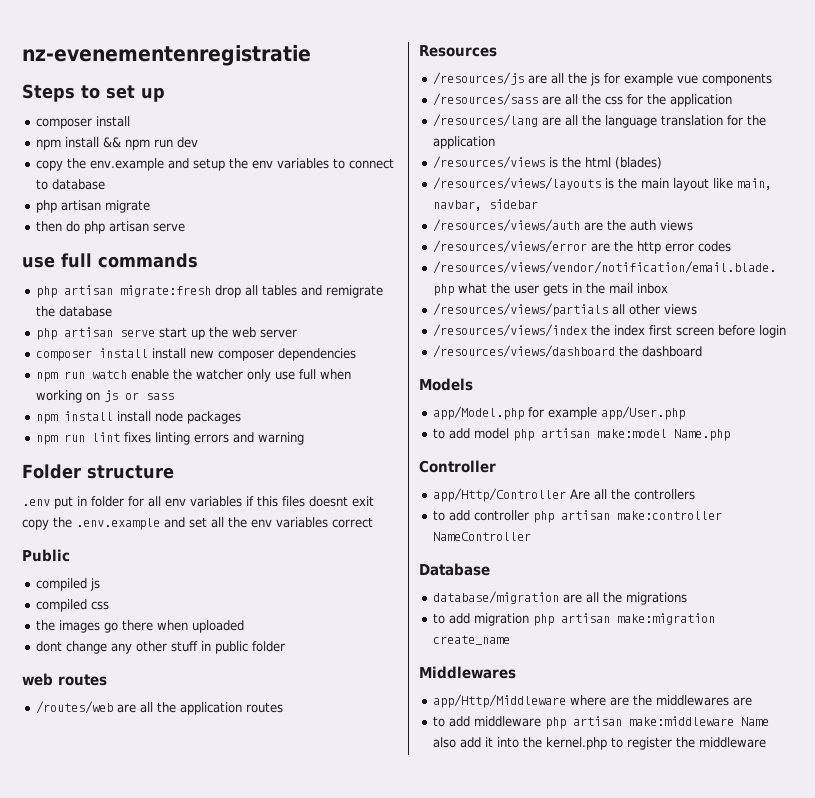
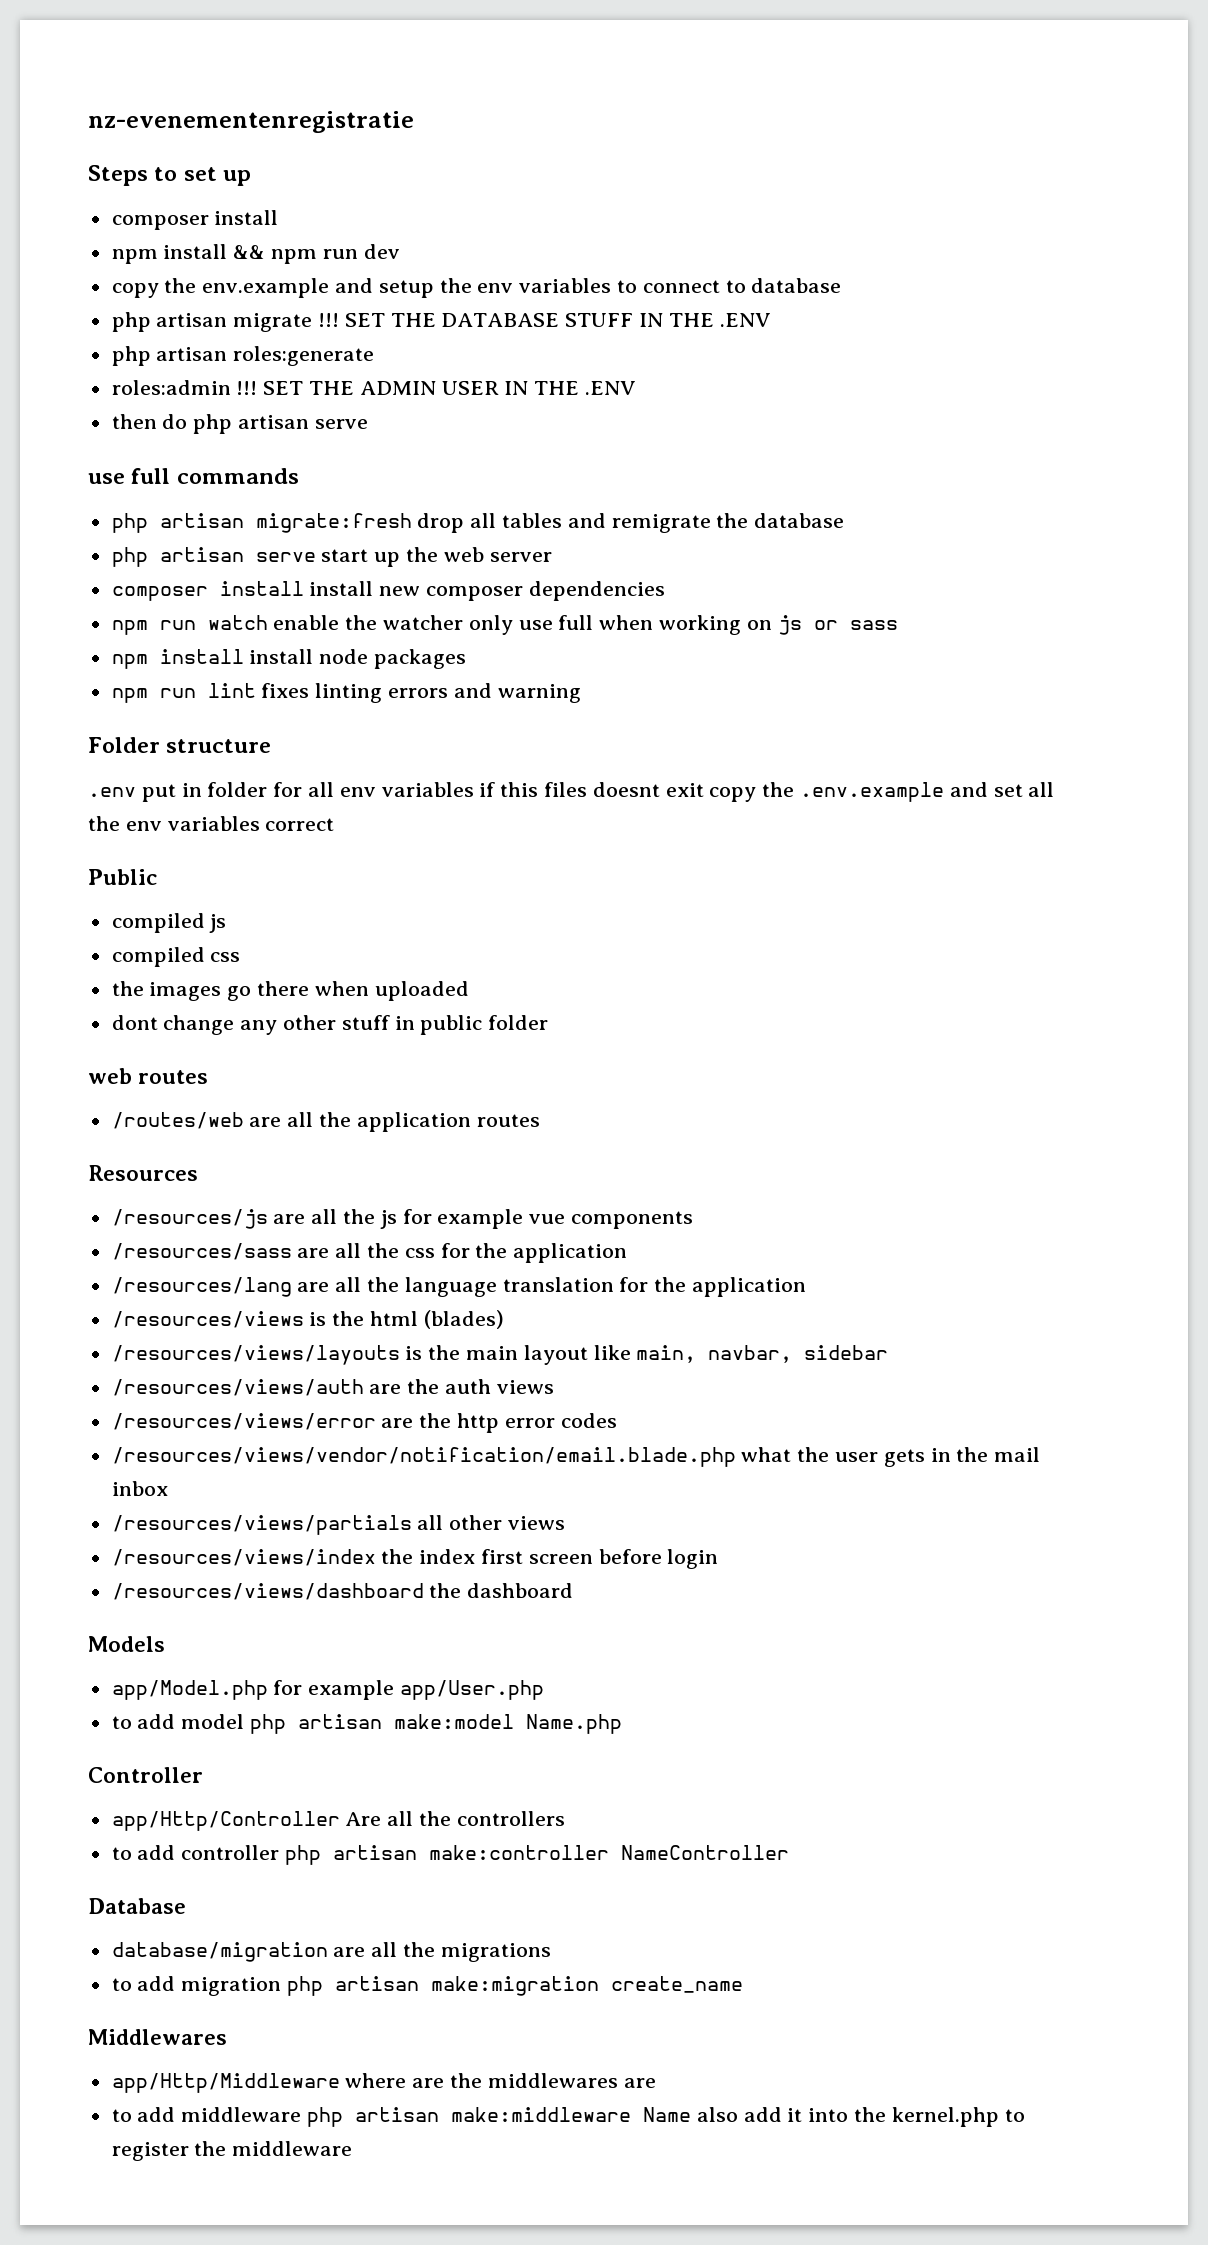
(151, 206) none -> [318,313,771,327] [111,346,375,366] [111,380,637,395] !!! SET THE DATABASE STUFF IN THE .ENV // php artisan roles:generate // roles:admin !!! SET THE ADMIN USER IN THE .ENV

